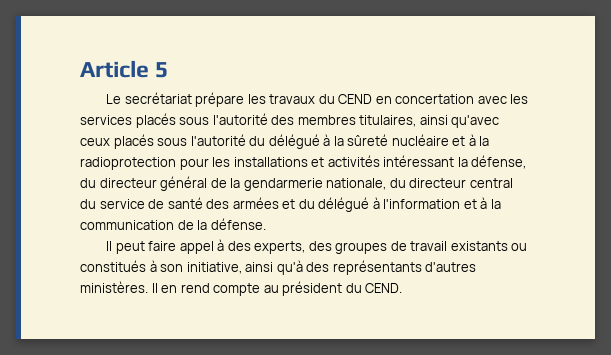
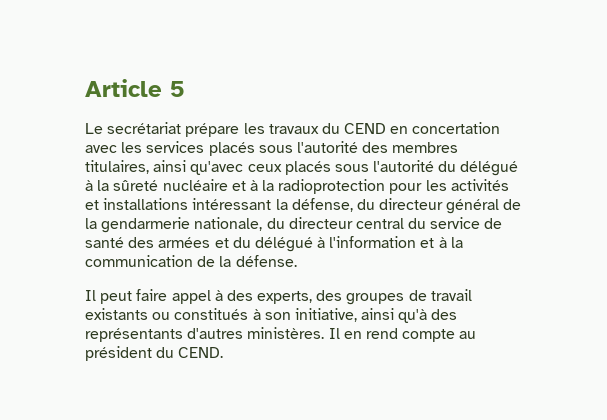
[233,155,380,167] installations et activités -> [450,179,509,191] [85,198,189,210] activités et installations

